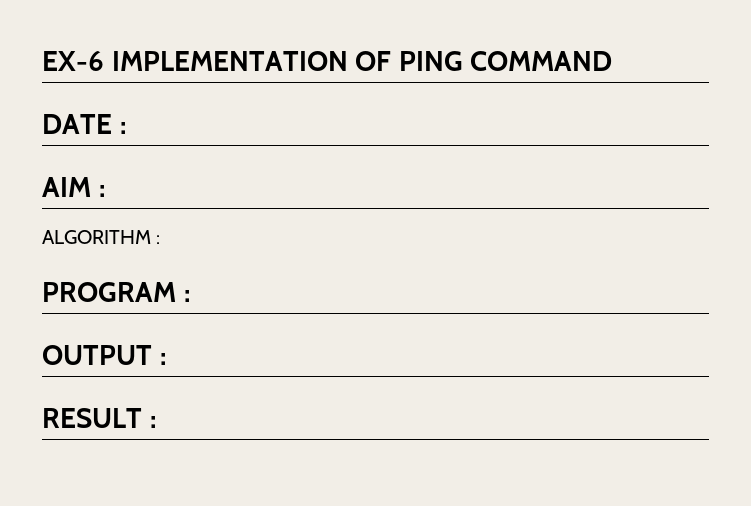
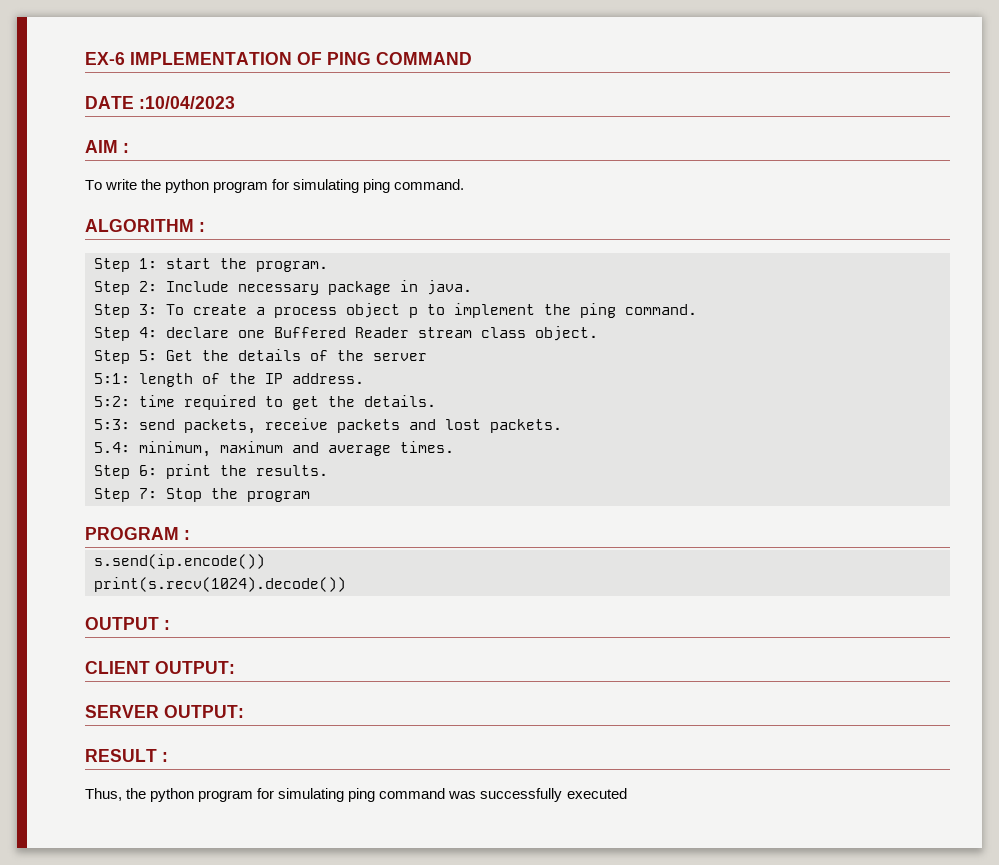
[119,122,127,134] : -> [139,96,235,109] :10/04/2023
[42,230,161,244] ALGORITHM : -> [85,179,465,193] [85,219,205,232] [94,258,328,272] [94,280,472,295] [94,303,697,318] [94,326,598,341] [94,349,427,364] [94,373,364,387] [94,395,436,410] [94,418,562,434] [94,441,454,457] [94,464,328,479] [94,488,310,502] To write the python program for simulating ping command. // ALGORITHM : // Step 1: start the program. // Step 2: Include necessary package in java. // Step 3: To create a process object p to implement the ping command. // Step 4: declare one Buffered Reader stream class object. // Step 5: Get the details of the server // 5:1: length of the IP address. // 5:2: time required to get the details. // 5:3: send packets, receive packets and lost packets. // 5.4: minimum, maximum and average times. // Step 6: print the results. // Step 7: Stop the program
(191, 296) none -> [94,554,265,569] [94,577,346,592] // s.send(ip.encode()) // print(s.recv(1024).decode())
[42,408,157,428] RESULT : -> [85,661,235,674] [85,705,244,718] [85,749,168,762] [85,788,627,802] CLIENT OUTPUT: // SERVER OUTPUT: // RESULT : // Thus, the python program for simulating ping command was successfully executed

